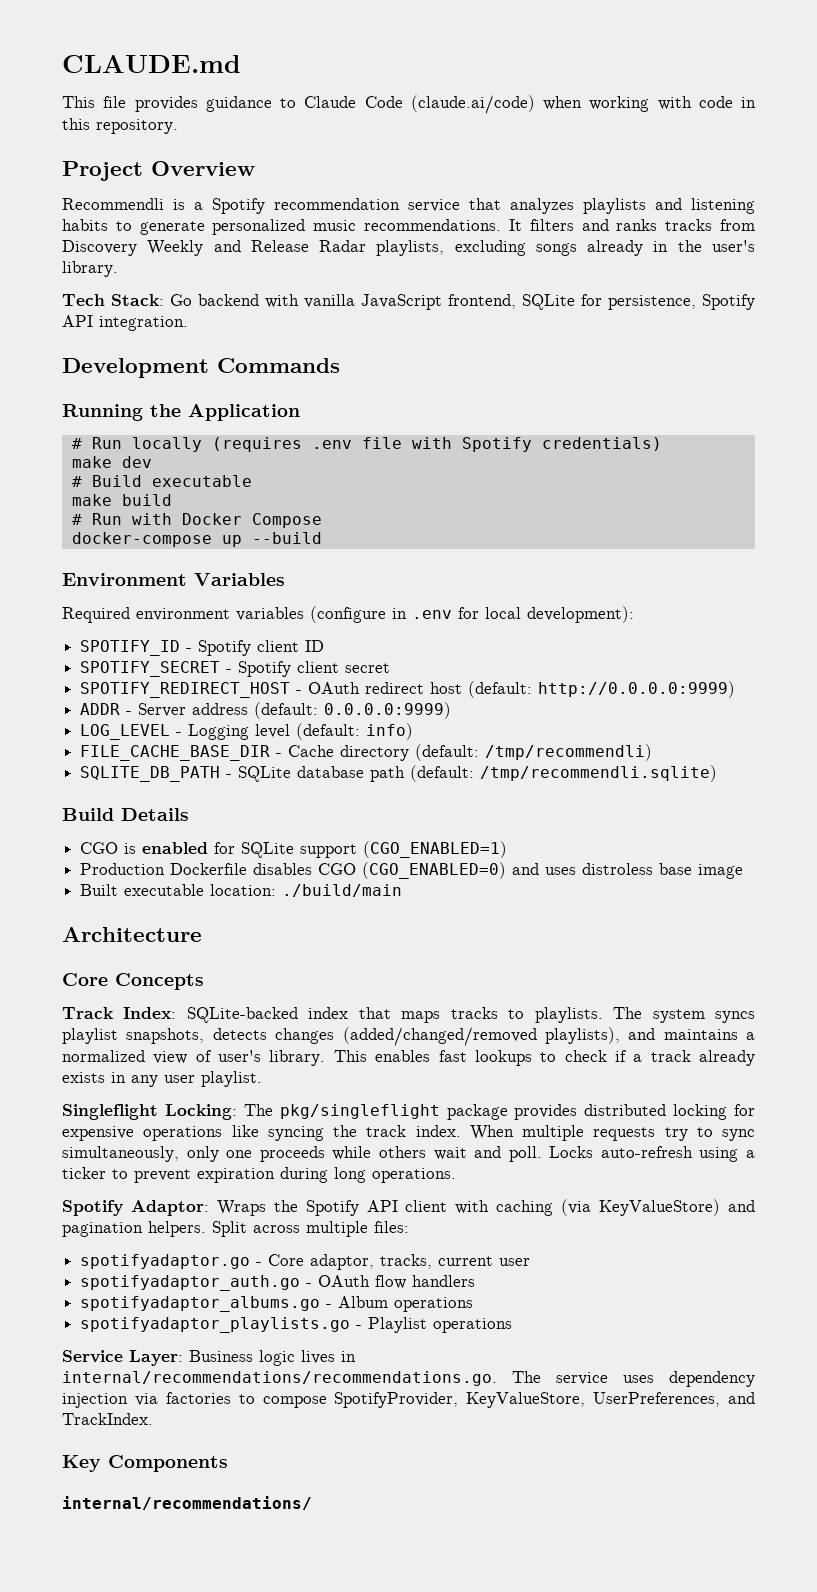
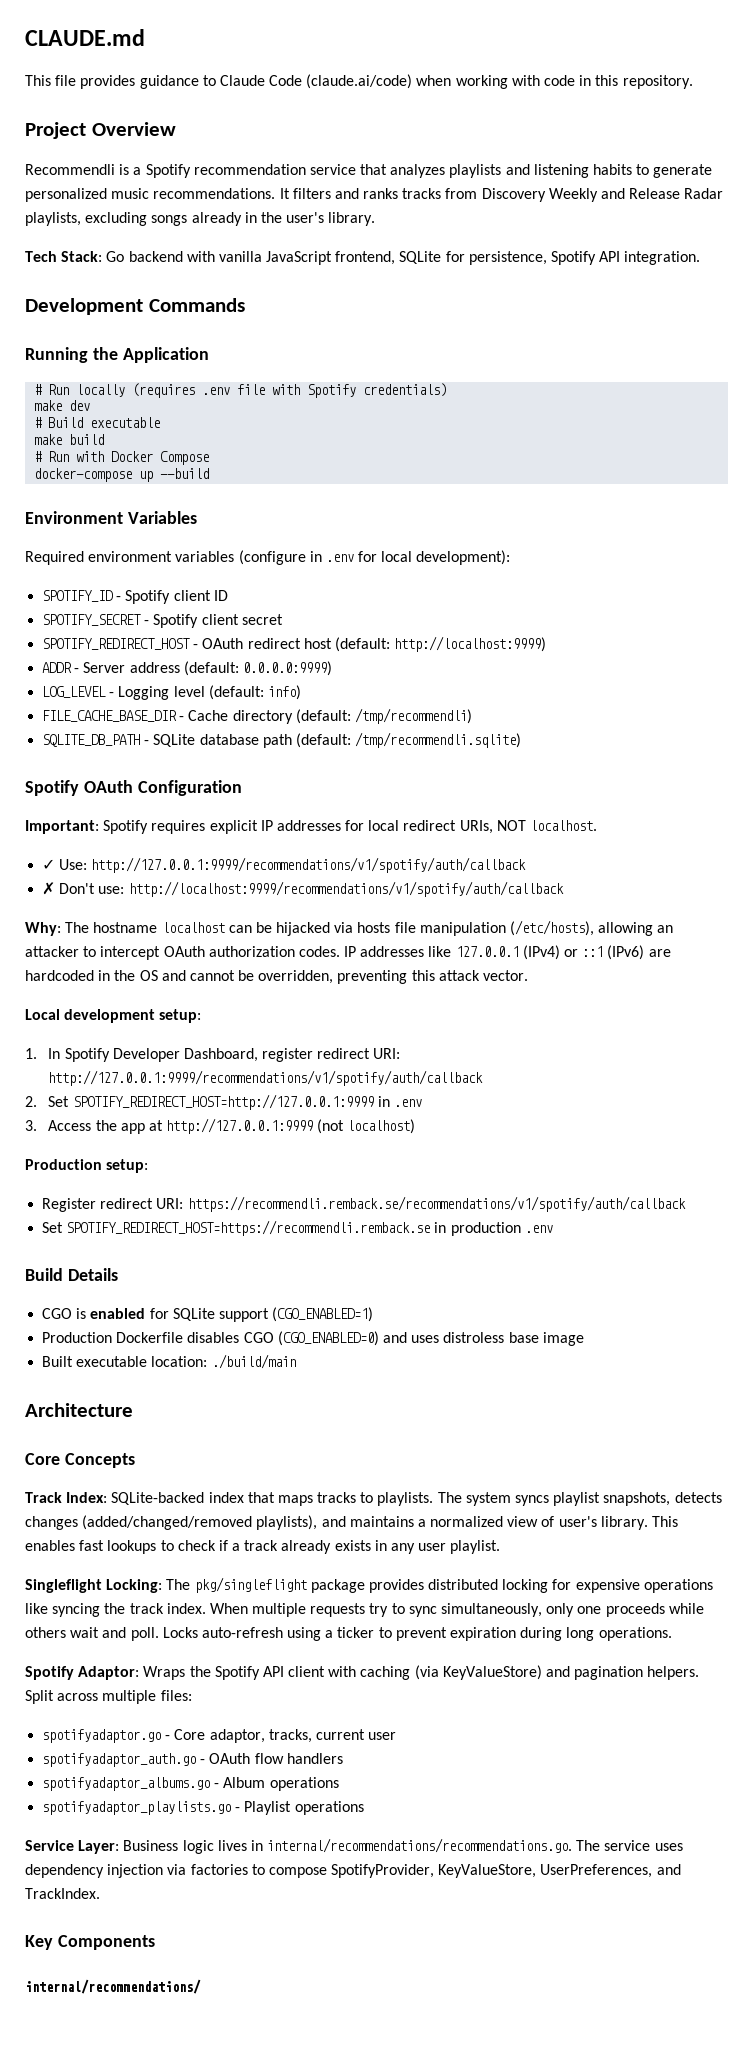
[538,681,736,698] http://0.0.0.0:9999) -> [394,636,547,652] http://localhost:9999)
(718, 773) none -> [25,780,242,796] [25,820,598,834] [42,857,527,873] [42,881,564,897] [25,920,674,936] [25,945,671,960] [25,970,529,984] [25,1009,202,1023] [25,1048,401,1062] [48,1070,484,1086] [25,1094,422,1110] [25,1118,416,1134] [25,1159,149,1173] [42,1196,686,1212] [42,1220,553,1236] // Spotify OAuth Configuration // Important: Spotify requires explicit IP addresses for local redirect URIs, NOT localhost. // ✓ Use: http://127.0.0.1:9999/recommendations/v1/spotify/auth/callback // ✗ Don't use: http://localhost:9999/recommendations/v1/spotify/auth/callback // Why: The hostname localhost can be hijacked via hosts file manipulation (/etc/hosts), allowing an attacker to intercept OAuth authorization codes. IP addresses like 127.0.0.1 (IPv4) or ::1 (IPv6) are hardcoded in the OS and cannot be overridden, preventing this attack vector. // Local development setup: // 1. In Spotify Developer Dashboard, register redirect URI: http://127.0.0.1:9999/recommendations/v1/spotify/auth/callback // 2. Set SPOTIFY_REDIRECT_HOST=http://127.0.0.1:9999 in .env // 3. Access the app at http://127.0.0.1:9999 (not localhost) // Production setup: // Register redirect URI: https://recommendli.remback.se/recommendations/v1/spotify/auth/callback // Set SPOTIFY_REDIRECT_HOST=https://recommendli.remback.se in production .env

